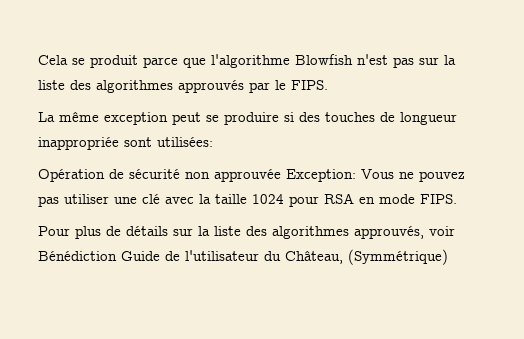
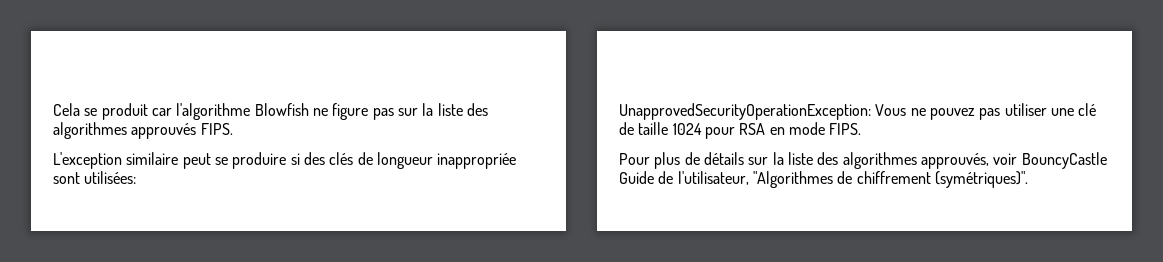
[143,54,388,68] parce que l'algorithme Blowfish n'est -> [151,103,369,120] car l'algorithme Blowfish ne figure
[249,80,328,93] [38,111,168,125] par le FIPS. // La même exception -> [200,123,233,135] [53,152,179,169] FIPS. // L'exception similaire
[325,112,375,122] touches -> [329,152,354,165] clés
[38,169,356,182] Opération de sécurité non approuvée Exception: -> [619,103,871,120] UnapprovedSecurityOperationException:
[165,194,211,204] avec la -> [619,122,634,135] de
[38,251,117,261] Bénédiction -> [1021,152,1107,169] BouncyCastle
[185,249,448,265] l'utilisateur du Château, (Symmétrique) -> [677,171,1028,188] l'utilisateur, "Algorithmes de chiffrement (symétriques)".

